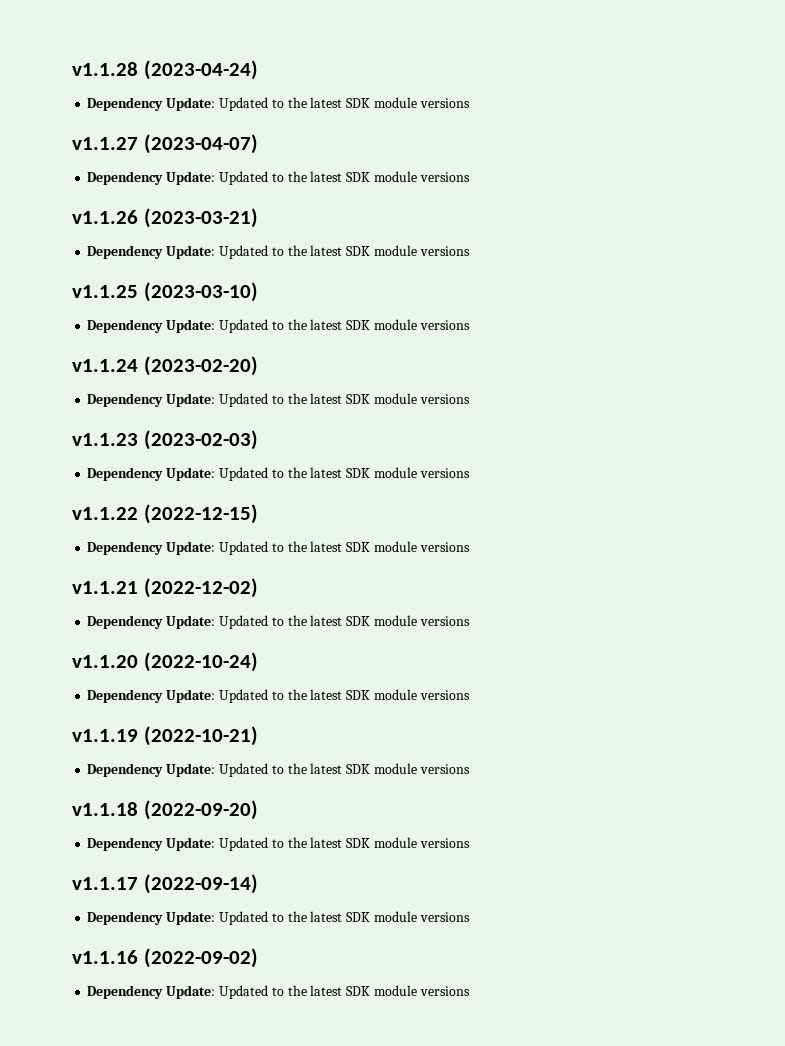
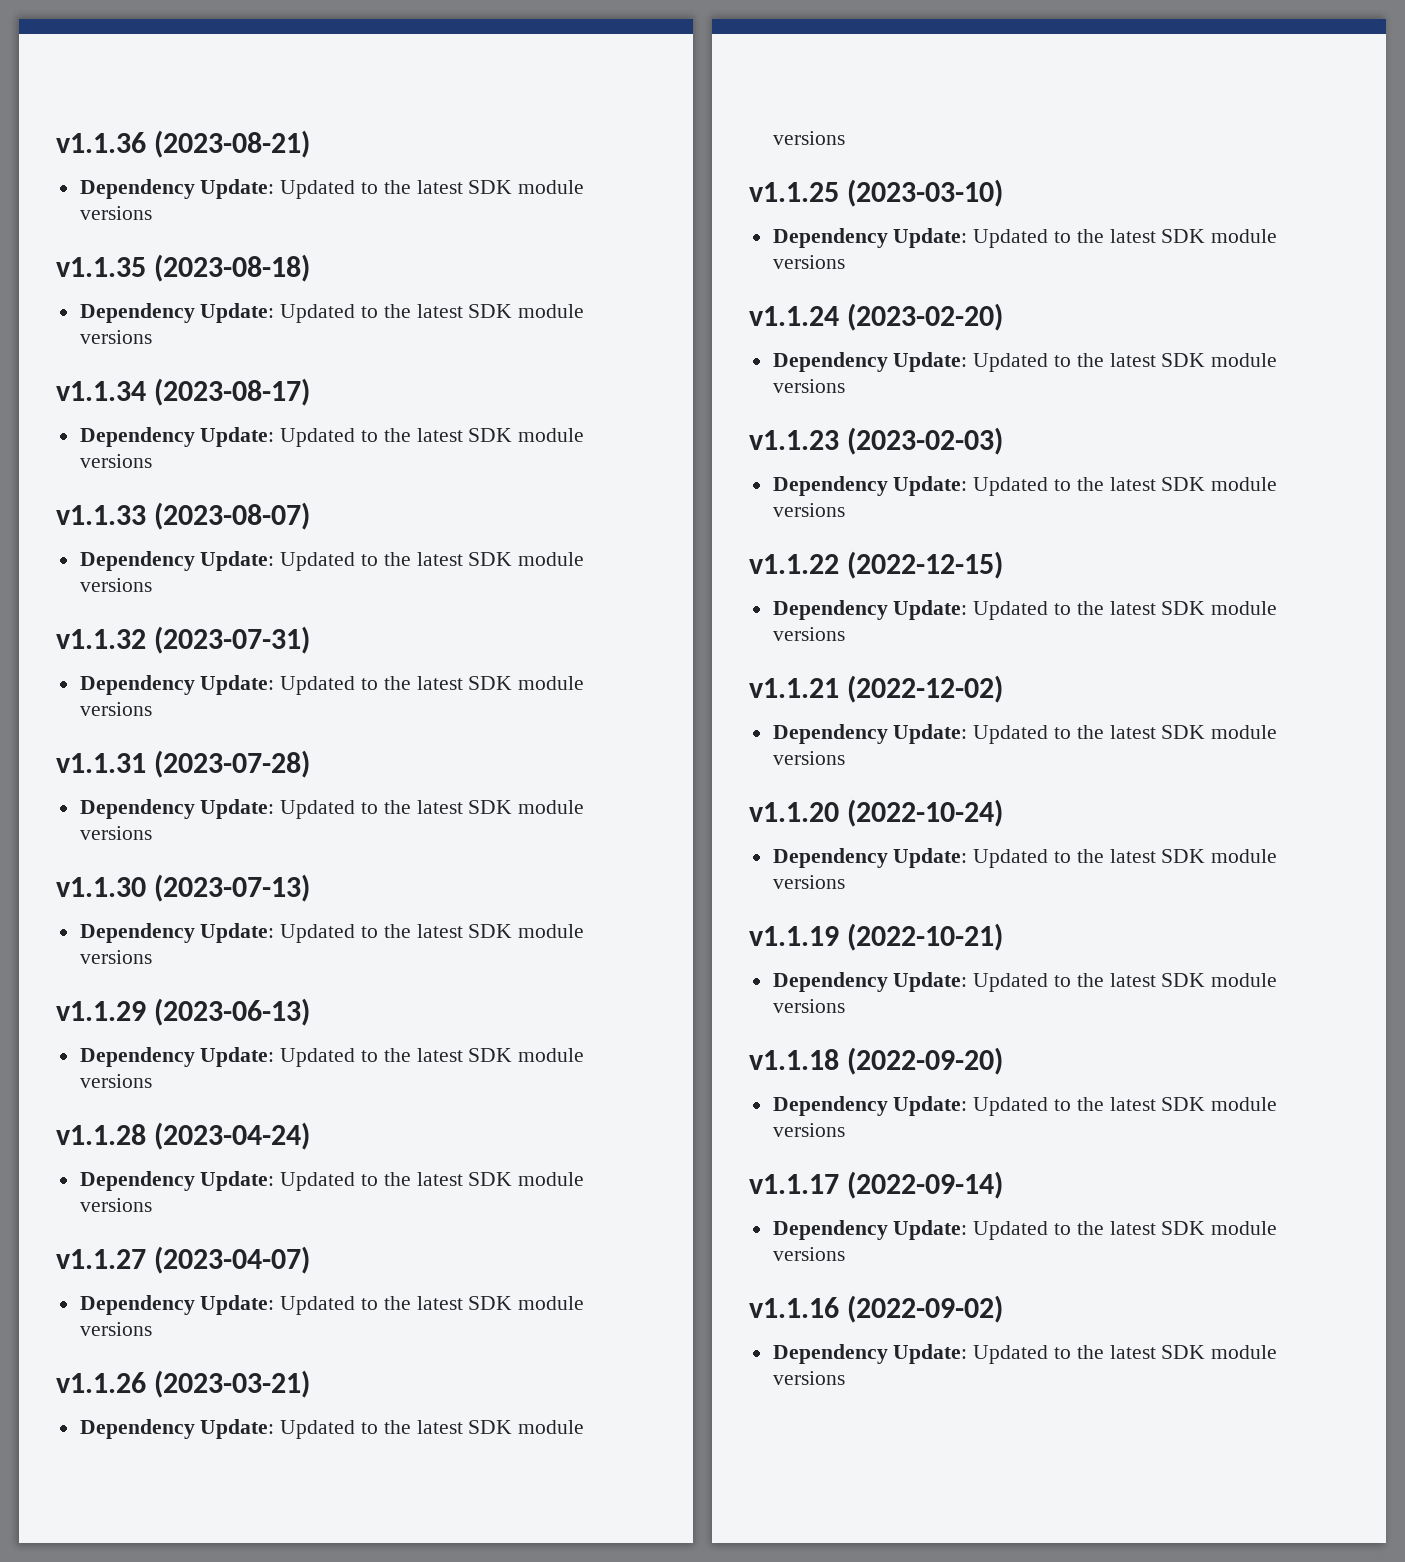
(72, 69) none -> [56,130,311,158] [79,179,585,199] [79,206,152,220] [56,254,311,282] [79,303,585,323] [79,330,152,344] [56,378,311,406] [79,427,585,447] [79,454,152,468] [56,502,311,530] [79,551,585,571] [79,578,152,592] [56,626,311,654] [79,675,585,695] [79,702,152,716] [56,750,311,778] [79,799,585,819] [79,826,152,840] [56,874,311,902] [79,923,585,943] [79,950,152,964] [56,998,311,1026] [79,1047,585,1067] [79,1074,152,1088] v1.1.36 (2023-08-21) // Dependency Update: Updated to the latest SDK module versions // v1.1.35 (2023-08-18) // Dependency Update: Updated to the latest SDK module versions // v1.1.34 (2023-08-17) // Dependency Update: Updated to the latest SDK module versions // v1.1.33 (2023-08-07) // Dependency Update: Updated to the latest SDK module versions // v1.1.32 (2023-07-31) // Dependency Update: Updated to the latest SDK module versions // v1.1.31 (2023-07-28) // Dependency Update: Updated to the latest SDK module versions // v1.1.30 (2023-07-13) // Dependency Update: Updated to the latest SDK module versions // v1.1.29 (2023-06-13) // Dependency Update: Updated to the latest SDK module versions //

